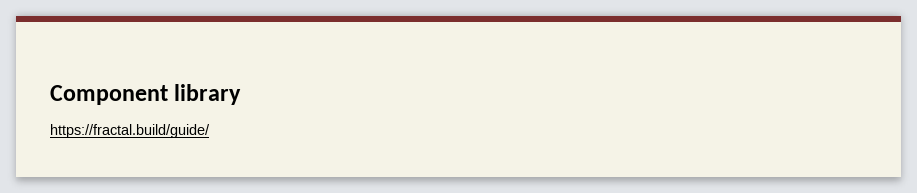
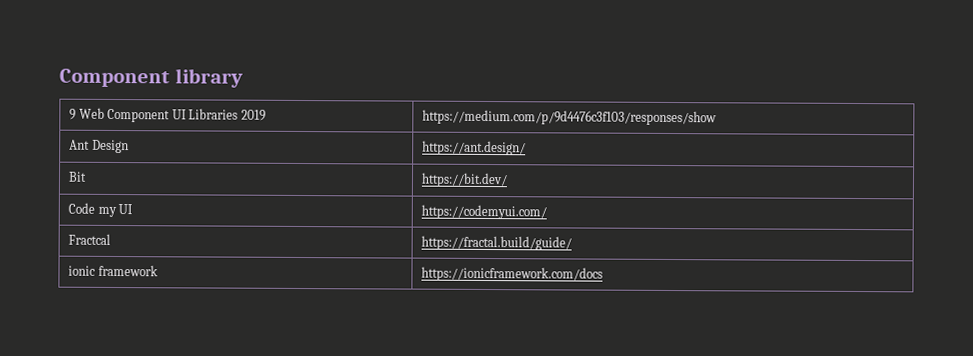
[50,124,210,138] // https://fractal.build/guide/ -> [69,107,266,123] [422,109,718,126] [69,139,129,154] [422,140,527,156] [68,171,88,182] [421,172,509,188] [68,202,134,218] [421,204,548,220] [68,233,112,245] [421,235,573,251] [68,264,158,277] [421,266,604,282] // 9 Web Component UI Libraries 2019 | https://medium.com/p/9d4476c3f103/responses/show // Ant Design | https://ant.design/ // Bit | https://bit.dev/ // Code my UI | https://codemyui.com/ // Fractcal | https://fractal.build/guide/ // ionic framework | https://ionicframework.com/docs

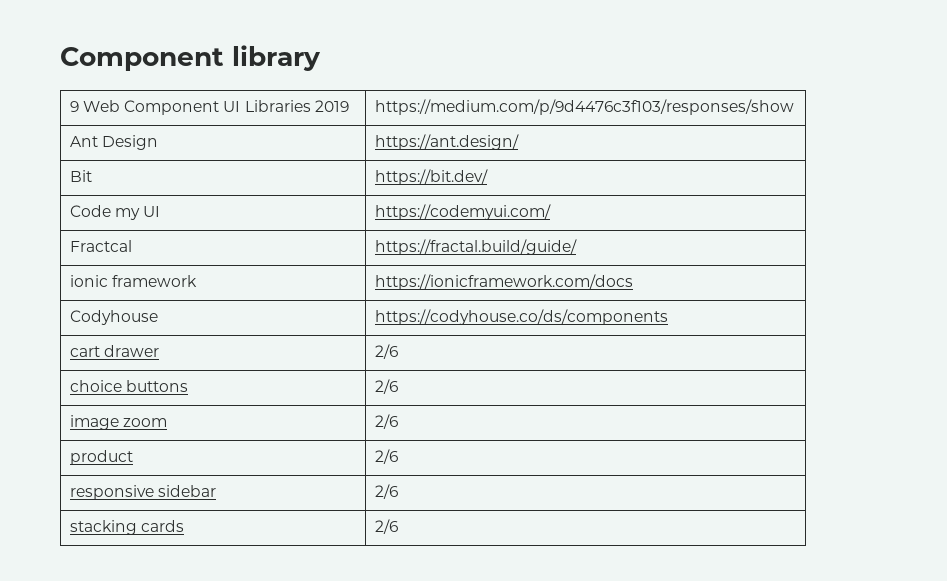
(604, 274) none -> [69,310,158,325] [374,309,668,325] [69,345,160,357] [374,344,398,359] [69,380,189,392] [374,379,398,394] [69,415,168,430] [374,414,398,429] [69,450,133,465] [374,449,398,464] [69,485,217,500] [374,484,398,499] [69,520,185,535] [374,519,398,534] // Codyhouse | https://codyhouse.co/ds/components // cart drawer | 2/6 // choice buttons | 2/6 // image zoom | 2/6 // product | 2/6 // responsive sidebar | 2/6 // stacking cards | 2/6

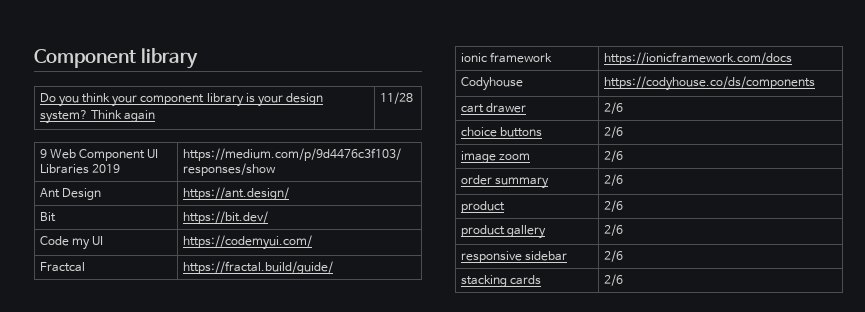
(321, 58) none -> [40,93,323,107] [40,110,156,124] [380,92,414,104] // Do you think your component library is your design system? Think again | 11/28
(398, 421) none -> [461,175,550,189] [604,174,624,186] // order summary | 2/6
(398, 456) none -> [461,225,547,239] [604,224,624,236] // product gallery | 2/6

